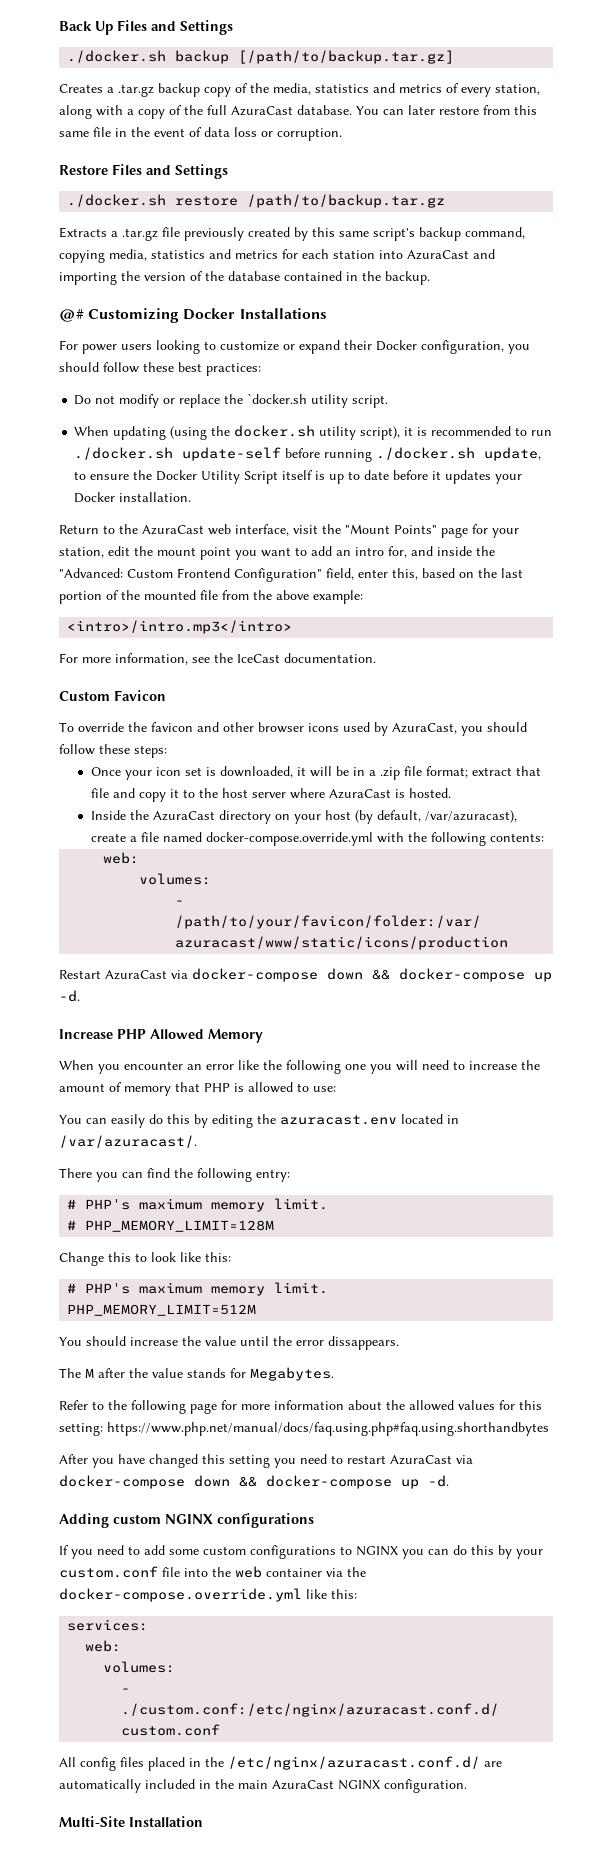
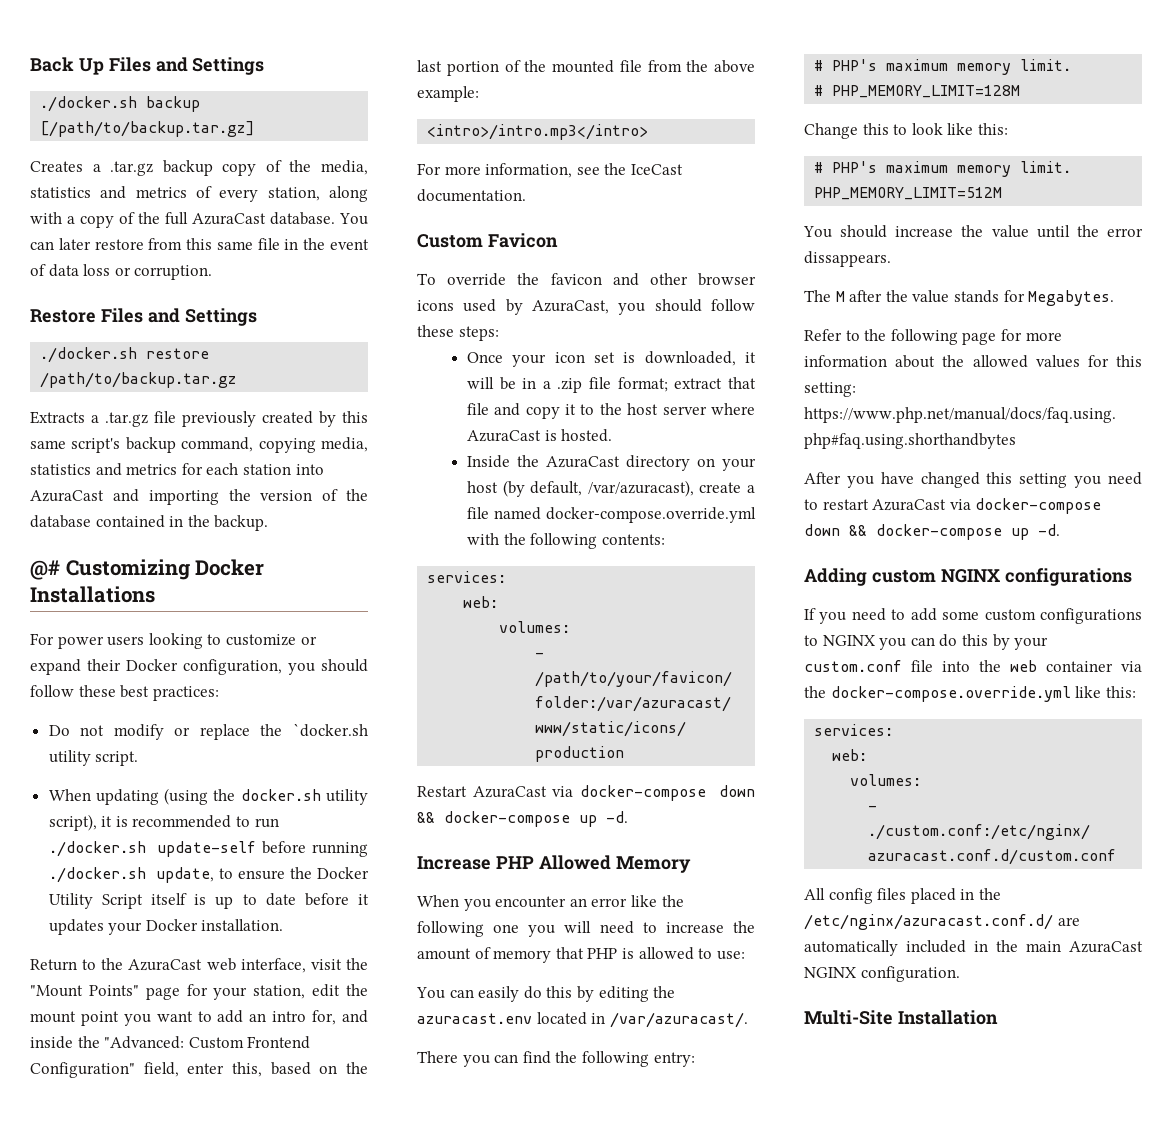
(544, 837) none -> [427,571,507,583] // services:

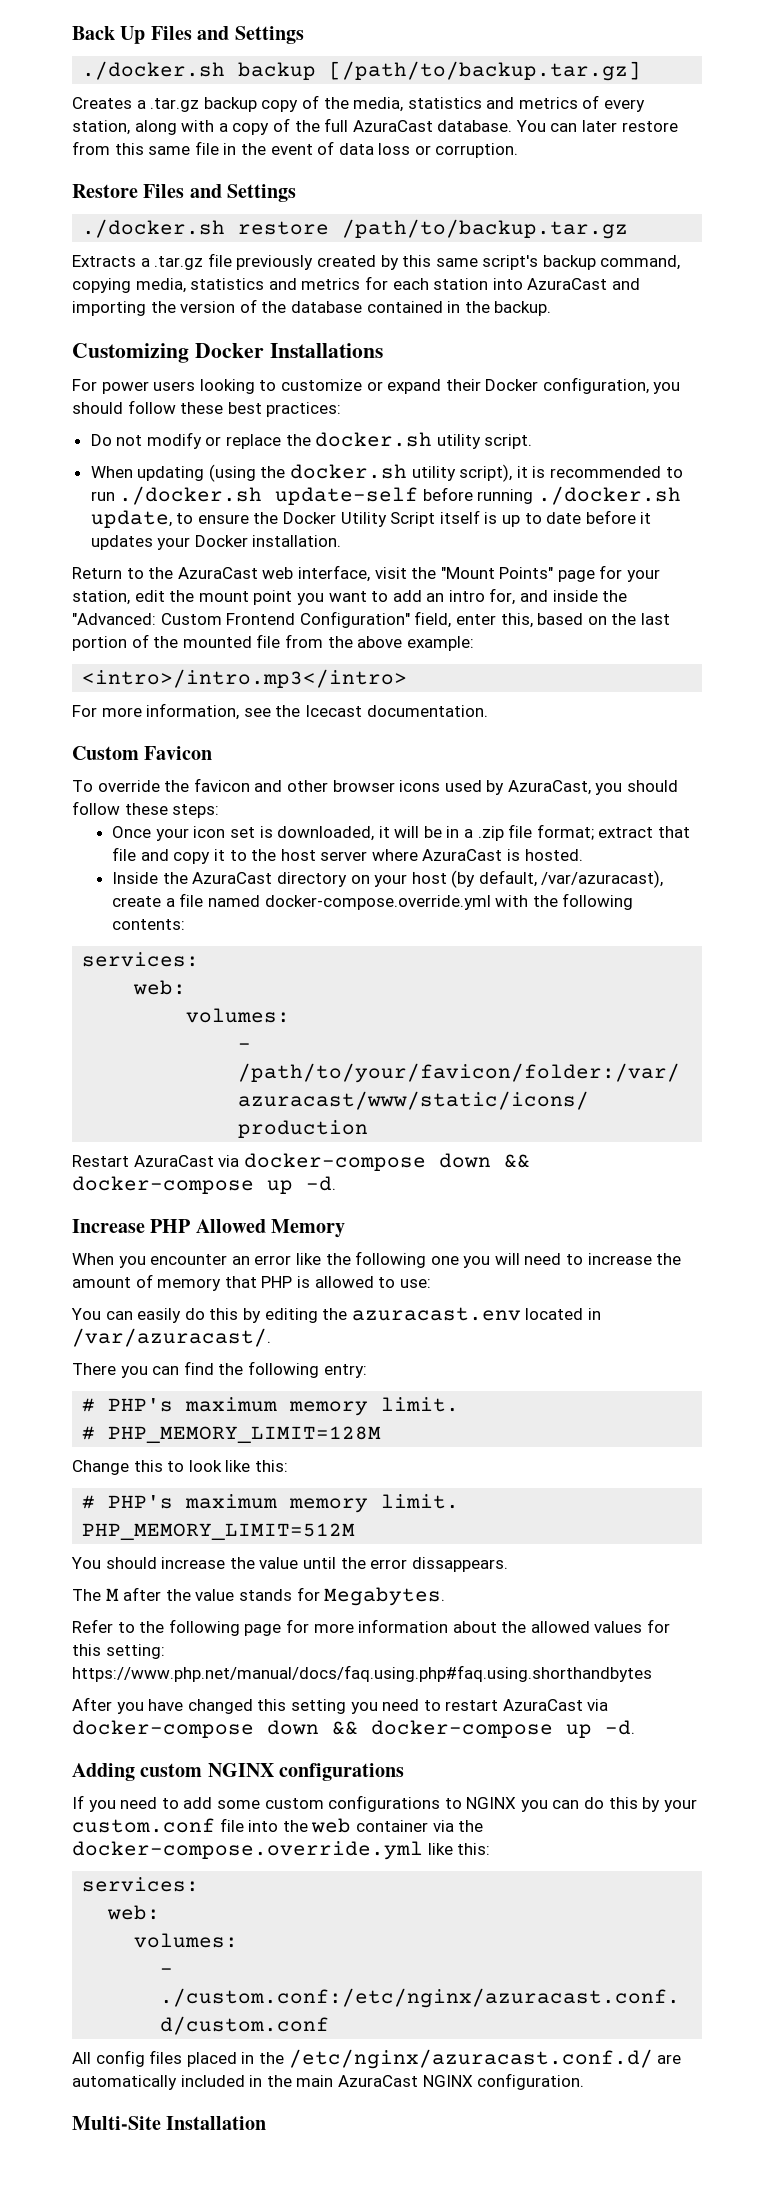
[30,560,60,580] @# -> (552, 308) none
[293,723,369,737] `docker.sh -> [315,432,433,447] docker.sh
[630,164,683,175] IceCast -> [304,705,362,717] Icecast

